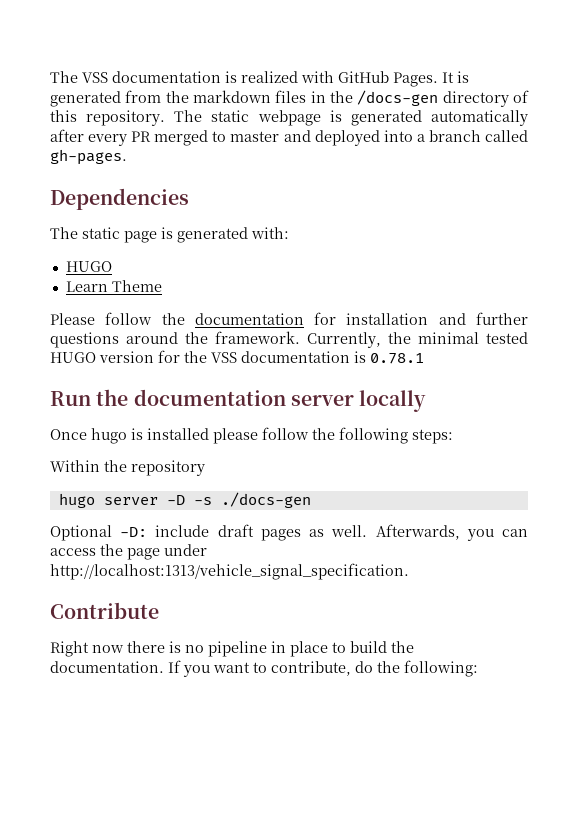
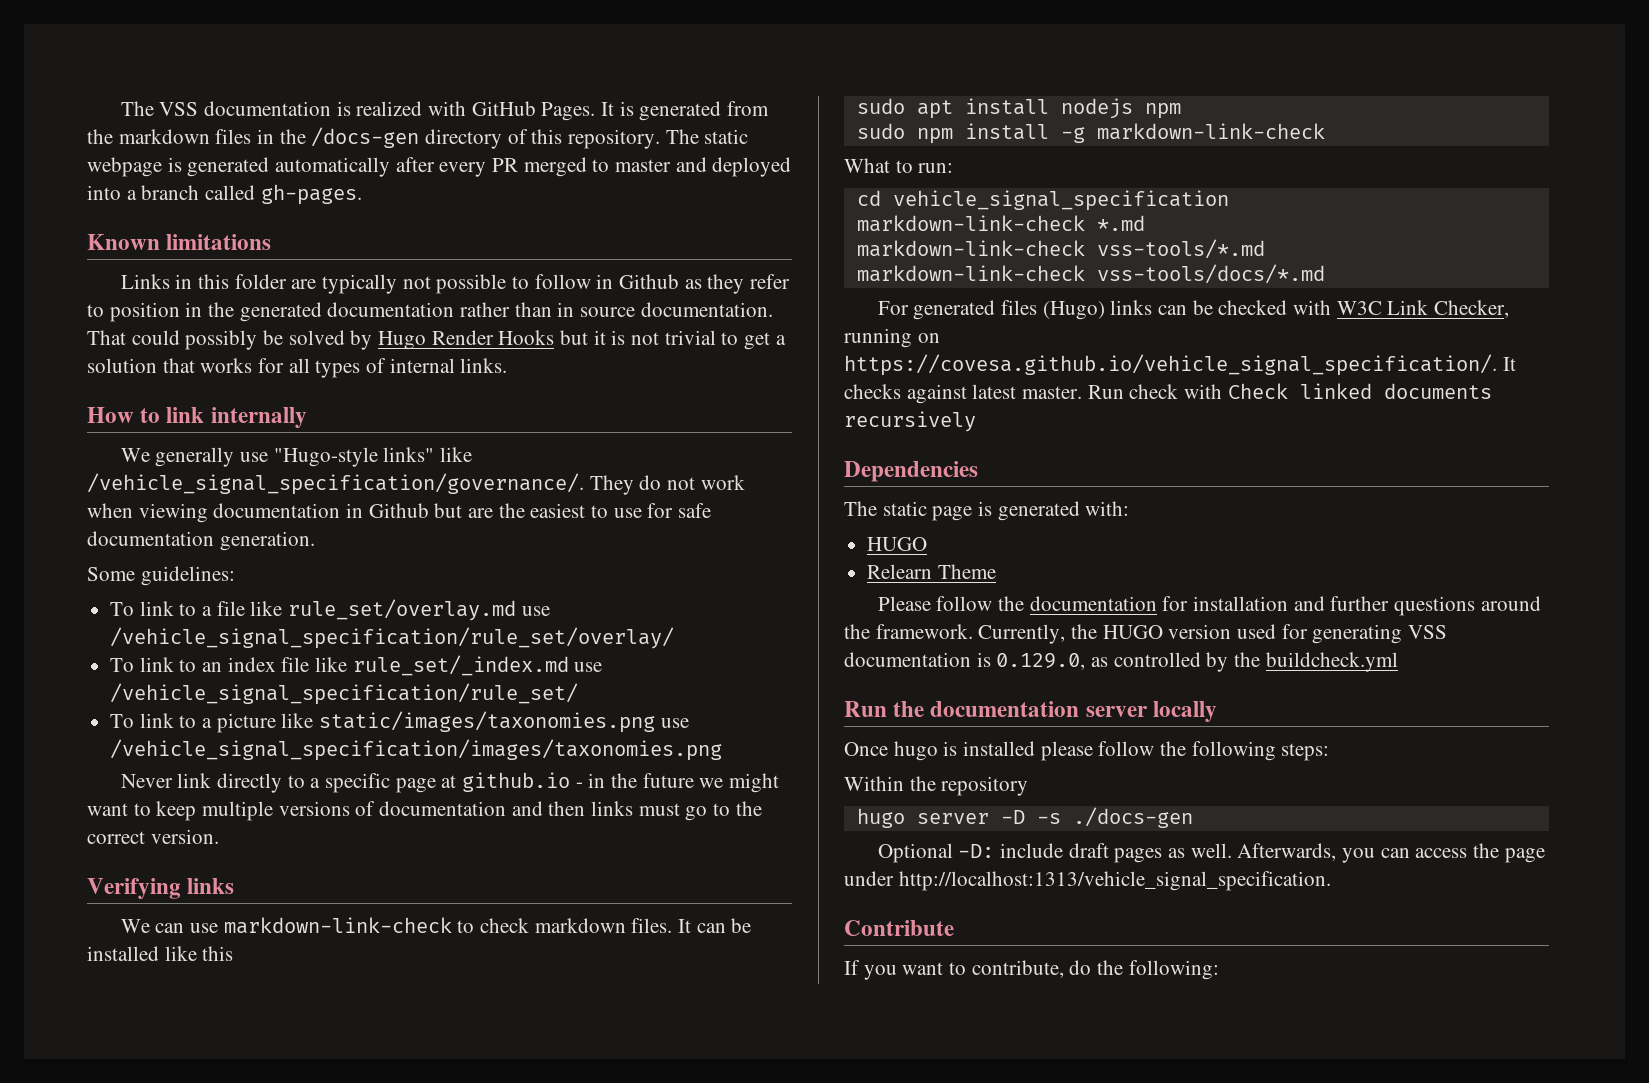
(127, 157) none -> [87,234,272,250] [120,274,790,294] [87,302,773,322] [87,330,786,350] [87,358,508,378] [87,407,307,428] [120,447,472,467] [87,473,745,495] [87,503,712,523] [87,531,315,551] [87,566,235,586] [110,599,550,621] [110,627,675,649] [110,655,603,676] [110,683,579,705] [110,711,689,733] [110,739,723,761] [120,772,779,793] [87,801,762,821] [87,829,219,844] [87,878,235,899] [120,917,752,934] [87,946,234,961] [856,98,1181,119] [856,123,1325,144] [844,158,954,173] [856,190,1229,211] [856,215,1145,232] [856,239,1265,259] [856,264,1325,284] [877,300,1509,320] [844,328,940,348] [844,354,1516,376] [844,383,1492,404] [844,411,976,432] // Known limitations // Links in this folder are typically not possible to follow in Github as they refer to position in the generated documentation rather than in source documentation. That could possibly be solved by Hugo Render Hooks but it is not trivial to get a solution that works for all types of internal links. // How to link internally // We generally use "Hugo-style links" like /vehicle_signal_specification/governance/. They do not work when viewing documentation in Github but are the easiest to use for safe documentation generation. // Some guidelines: // To link to a file like rule_set/overlay.md use /vehicle_signal_specification/rule_set/overlay/ // To link to an index file like rule_set/_index.md use /vehicle_signal_specification/rule_set/ // To link to a picture like static/images/taxonomies.png use /vehicle_signal_specification/images/taxonomies.png // Never link directly to a specific page at github.io - in the future we might want to keep multiple versions of documentation and then links must go to the correct version. // Verifying links // We can use markdown-link-check to check markdown files. It can be installed like this // sudo apt install nodejs npm // sudo npm install -g markdown-link-check // What to run: // cd vehicle_signal_specification // markdown-link-check *.md // markdown-link-check vss-tools/*.md // markdown-link-check vss-tools/docs/*.md // For generated files (Hugo) links can be checked with W3C Link Checker, running on https://covesa.github.io/vehicle_signal_specification/. It checks against latest master. Run check with Check linked documents recursively
[65,281,108,292] Learn -> [867,564,933,579] Relearn
[418,332,528,344] [50,350,424,364] minimal tested HUGO version for the VSS documentation is 0.78.1 -> [1102,624,1448,644] [844,652,1398,672] HUGO version used for generating VSS documentation is 0.129.0, as controlled by the buildcheck.yml
[50,641,414,657] [50,661,164,673] Right now there is no pipeline in place to build the documentation. -> (954, 928) none

